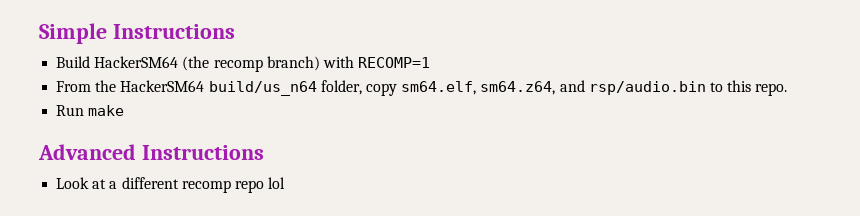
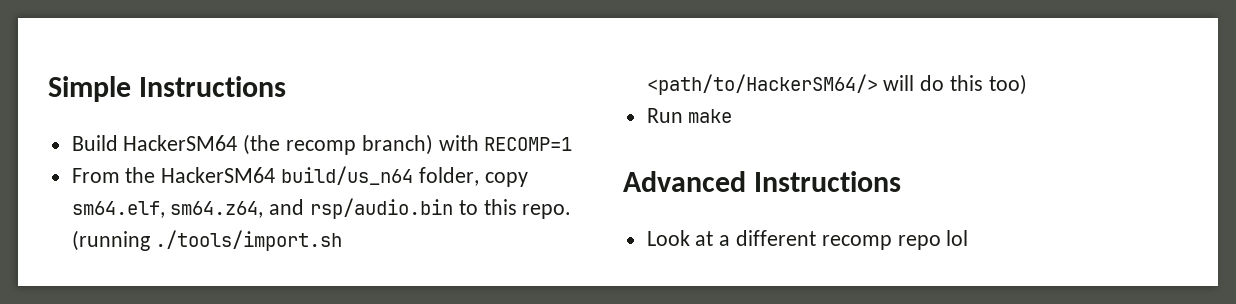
(788, 89) none -> [71,230,343,251] [646,74,1027,95] (running ./tools/import.sh <path/to/HackerSM64/> will do this too)

